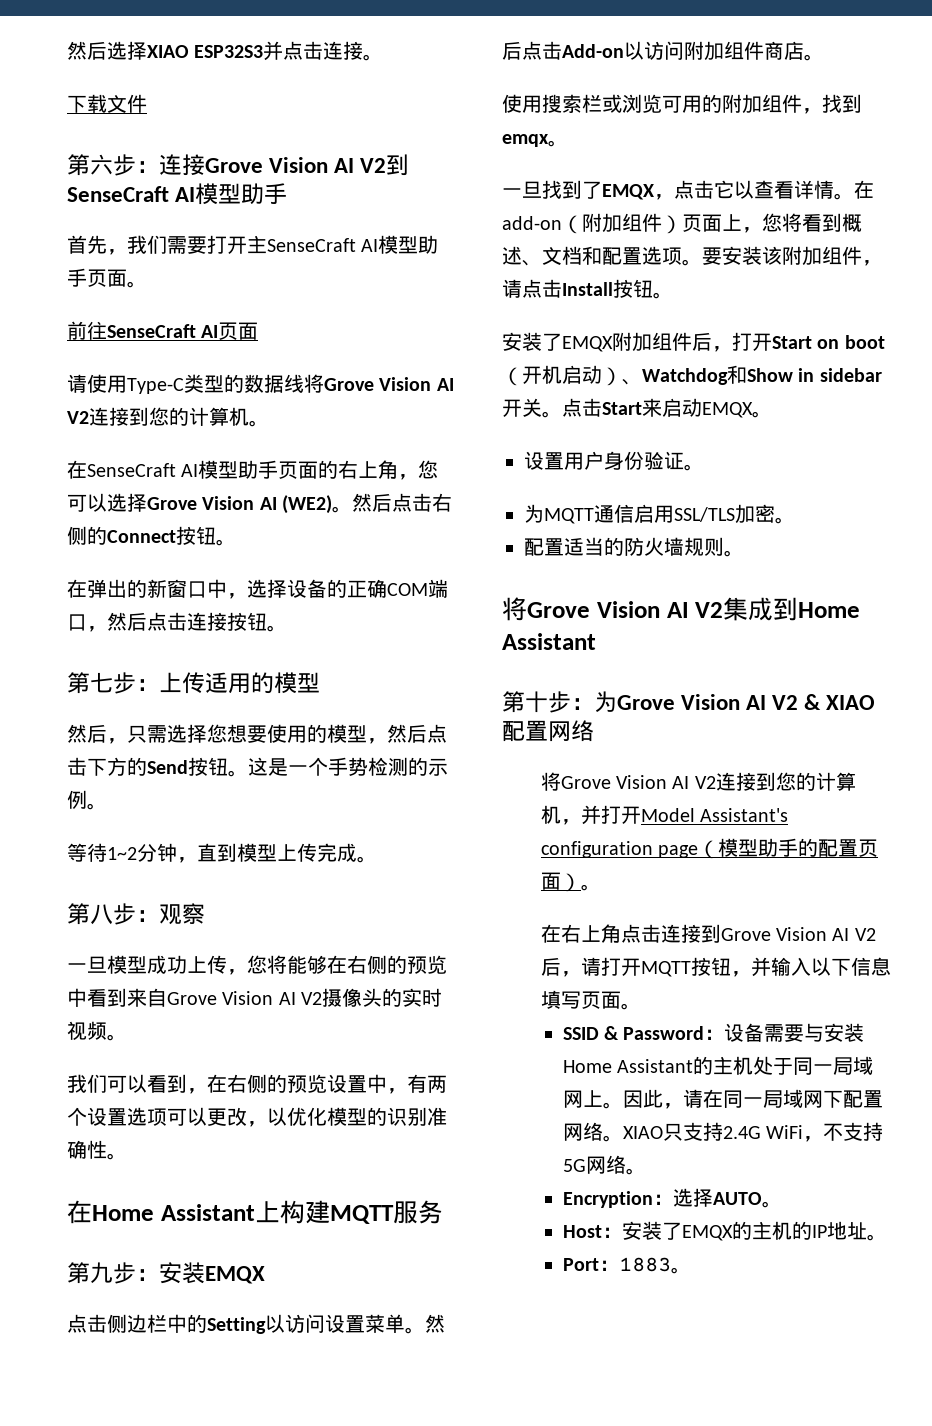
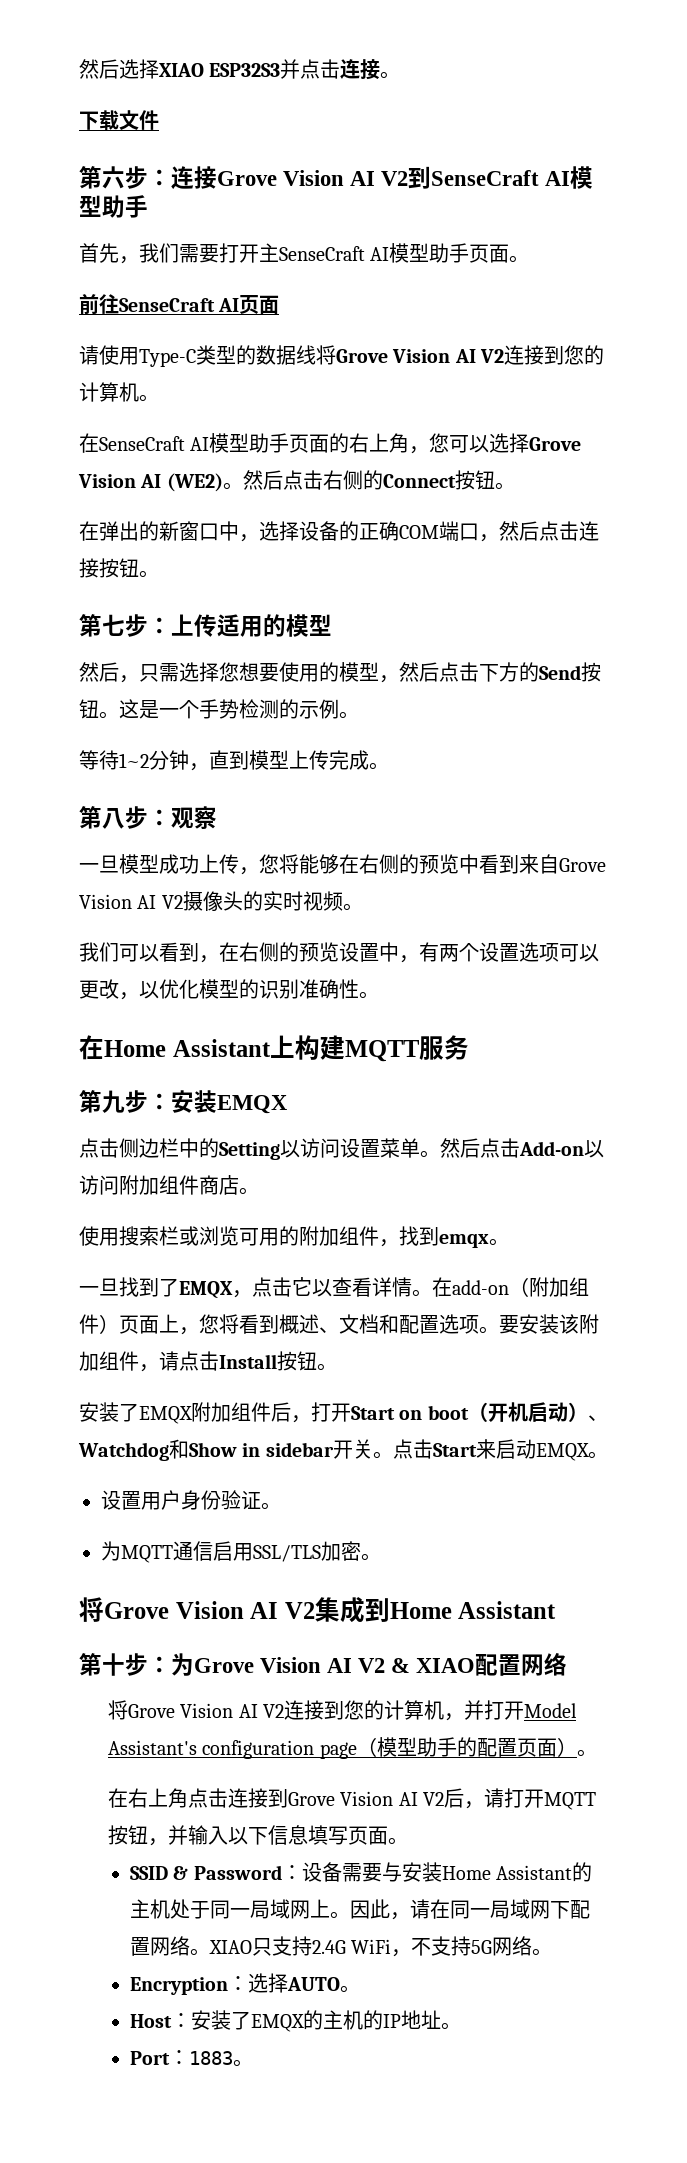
[524,537,744,557] // 配置适当的防火墙规则。 -> (381, 1557) none

